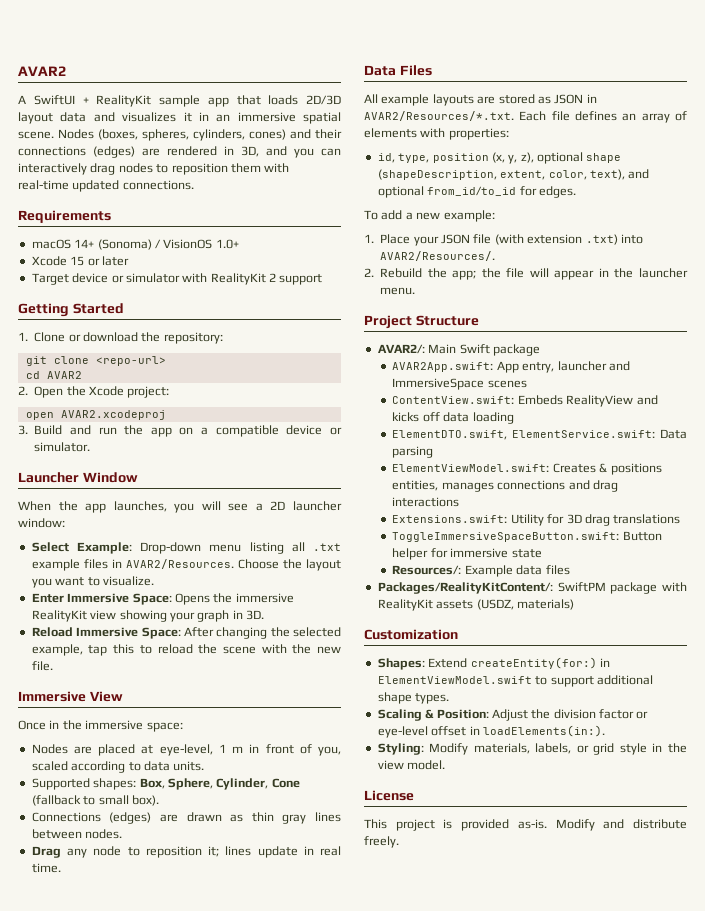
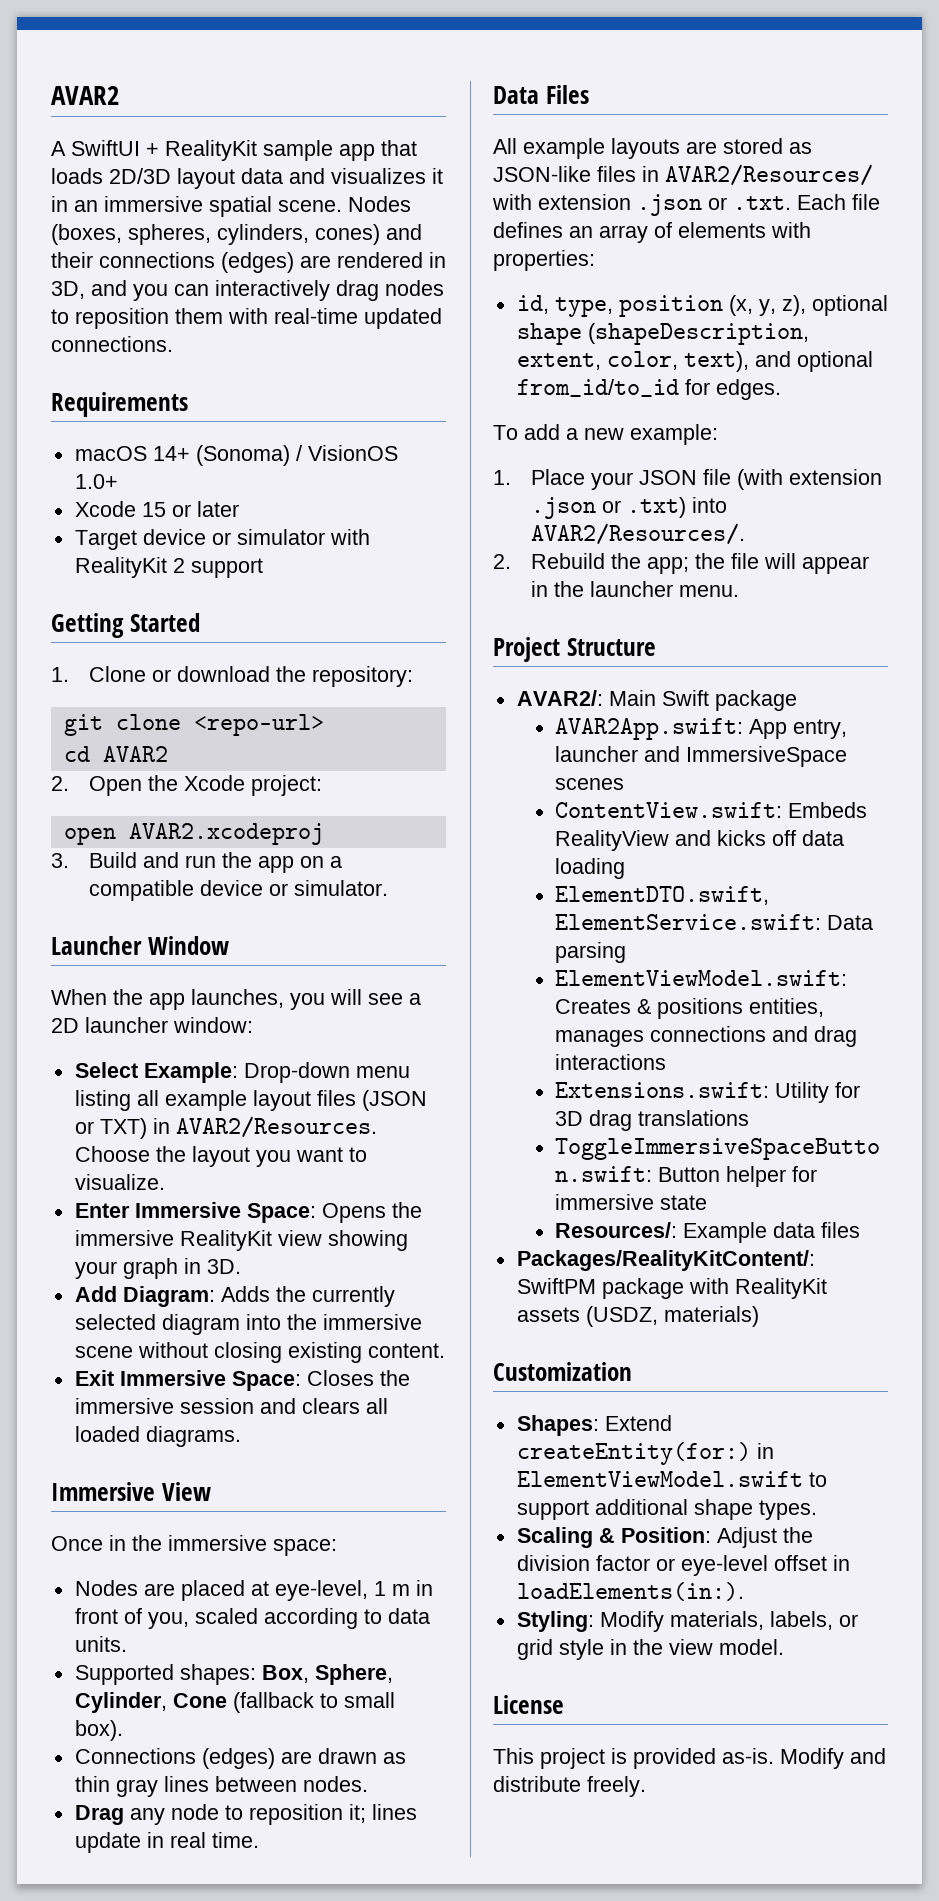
[313,543,341,551] [31,559,108,571] .txt example files -> [164,1090,427,1111] [74,1118,147,1139] example layout files (JSON or TXT)
[31,627,341,639] [31,644,342,656] [31,661,53,671] Reload Immersive Space: After changing the selected example, tap this to reload the scene with the new file. -> [74,1286,395,1307] [74,1314,422,1335] [74,1342,445,1363] [74,1370,410,1391] [74,1398,388,1414] [74,1426,241,1447] Add Diagram: Adds the currently selected diagram into the immersive scene without closing existing content. // Exit Immersive Space: Closes the immersive session and clears all loaded diagrams.
[554,94,597,104] [364,111,514,121] JSON in AVAR2/Resources/*.txt. -> [493,164,873,186] [492,194,791,216] JSON-like files in AVAR2/Resources/ with extension .json or .txt.
(583, 239) none -> [531,497,622,519] .json or

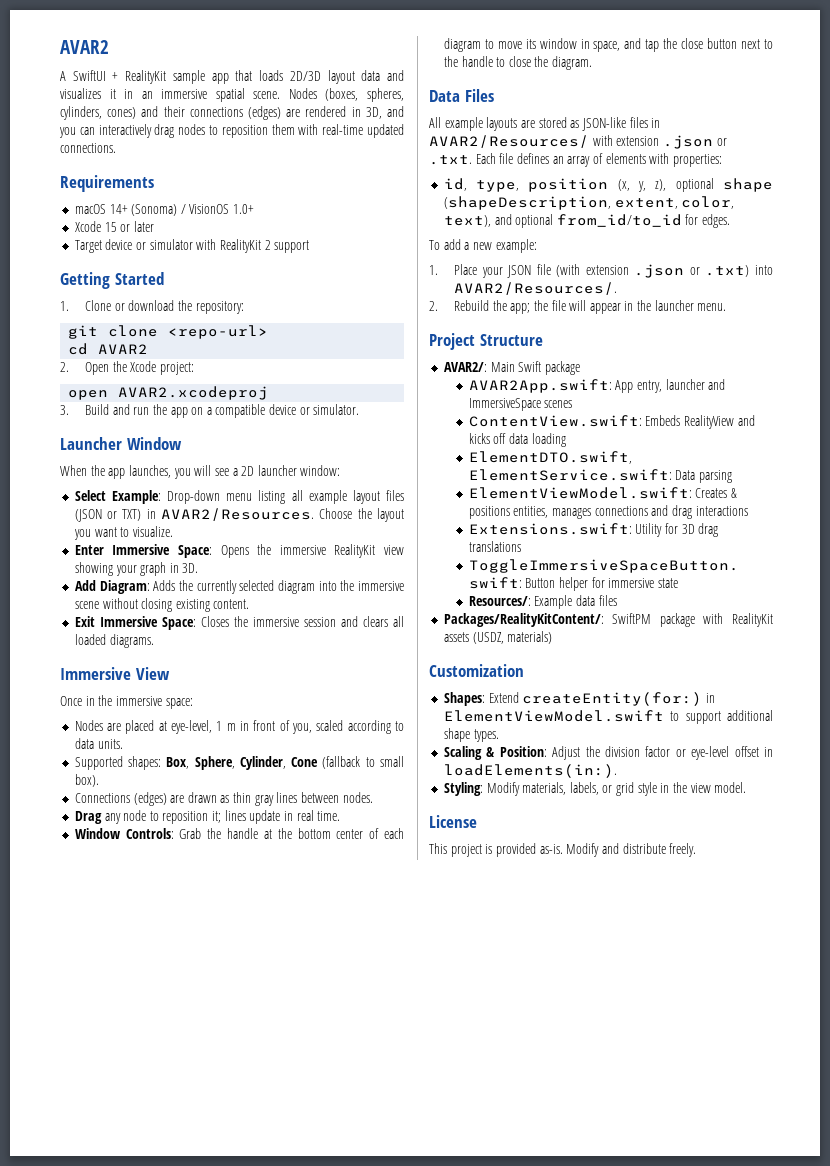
(259, 1840) none -> [74,828,404,839] [443,38,773,52] [443,56,593,70] // Window Controls: Grab the handle at the bottom center of each diagram to move its window in space, and tap the close button next to the handle to close the diagram.

